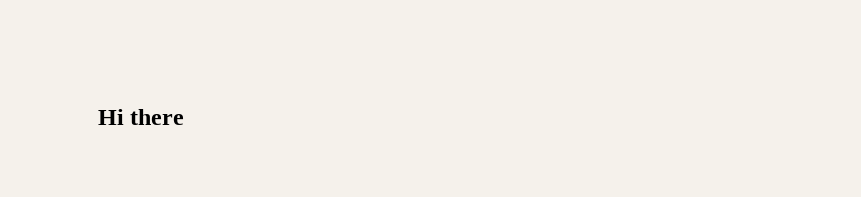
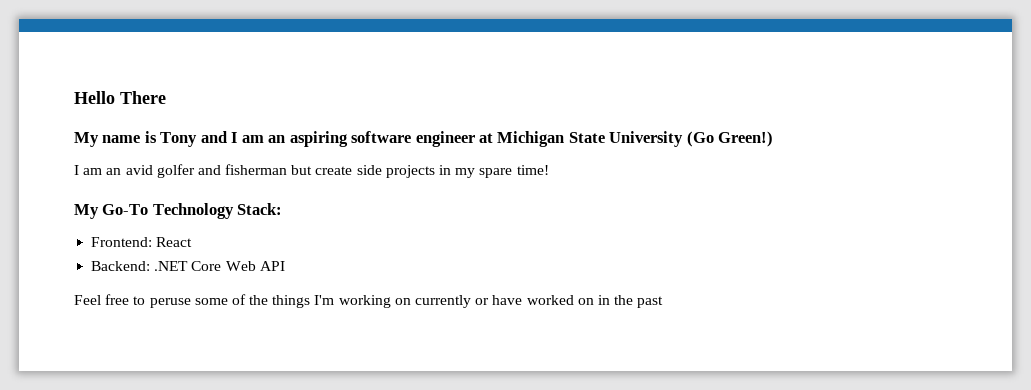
[98,109,185,125] Hi there -> [74,91,166,104] [74,131,774,147] [74,164,549,178] [74,203,283,219] [91,237,193,247] [91,261,285,271] [74,294,664,308] Hello There // My name is Tony and I am an aspiring software engineer at Michigan State University (Go Green!) // I am an avid golfer and fisherman but create side projects in my spare time! // My Go-To Technology Stack: // Frontend: React // Backend: .NET Core Web API // Feel free to peruse some of the things I'm working on currently or have worked on in the past

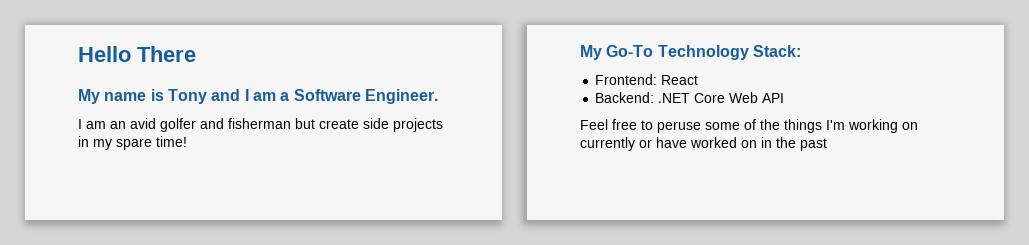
[268,131,774,147] an aspiring software engineer at Michigan State University (Go Green!) -> [280,89,438,104] a Software Engineer.

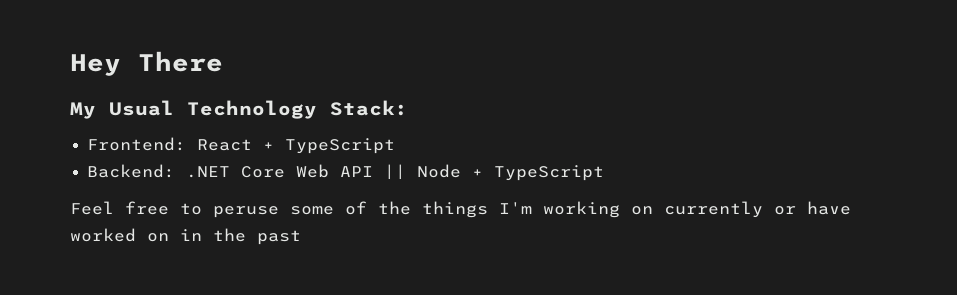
[78,46,131,62] Hello -> [70,54,121,76] Hey
[104,89,438,104] [78,118,443,132] [78,136,187,150] [580,45,654,60] name is Tony and I am a Software Engineer. // I am an avid golfer and fisherman but create side projects in my spare time! // My Go-To -> [109,100,174,116] Usual
(699, 80) none -> [263,138,396,154] + TypeScript
(785, 98) none -> [384,164,605,181] || Node + TypeScript

